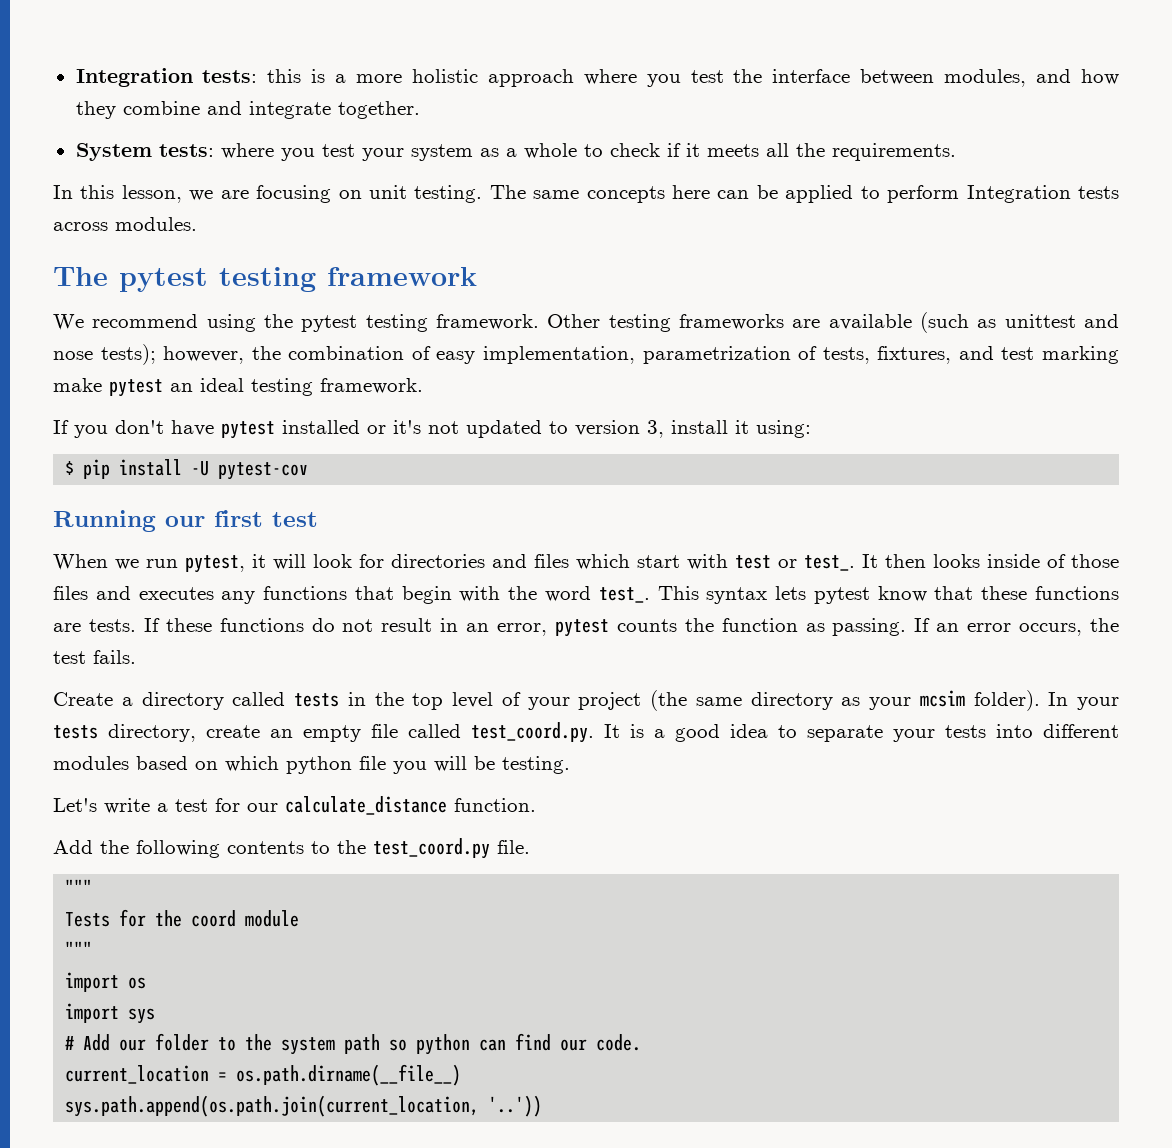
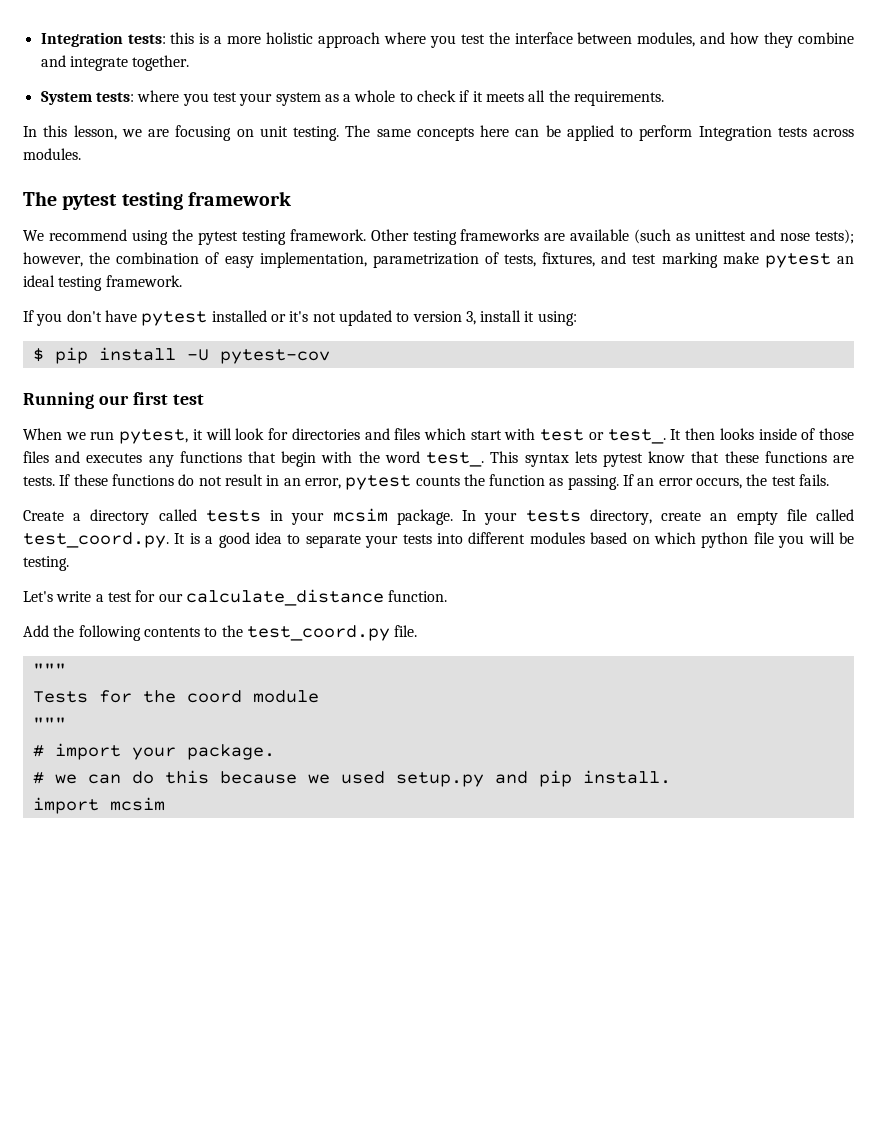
[374,690,861,711] the top level of your project (the same directory as -> (284, 515) none
[973,690,1040,711] folder). -> [396,509,453,525] package.
[65,972,147,992] [65,1003,156,1024] [65,1033,642,1055] [65,1064,462,1086] [65,1095,543,1117] import os // import sys // # Add our folder to the system path so python can find our code. // current_location = os.path.dirname(__file__) // sys.path.append(os.path.join(current_location, '..')) -> [32,743,275,760] [32,770,671,787] [32,797,165,814] # import your package. // # we can do this because we used setup.py and pip install. // import mcsim

